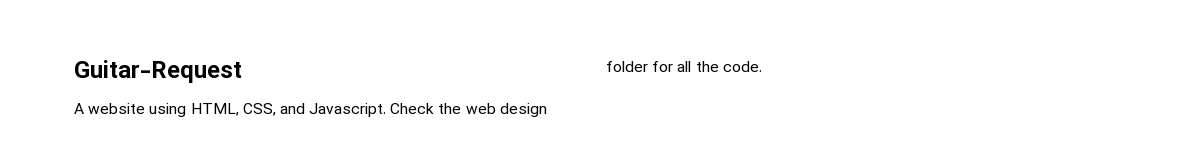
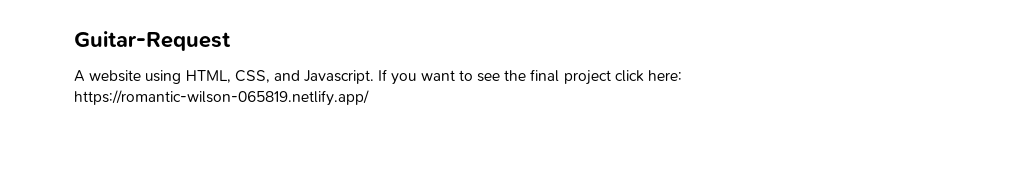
[390,103,547,117] [606,61,762,72] Check the web design folder for all the code. -> [378,69,682,85] [74,90,369,106] If you want to see the final project click here: https://romantic-wilson-065819.netlify.app/

